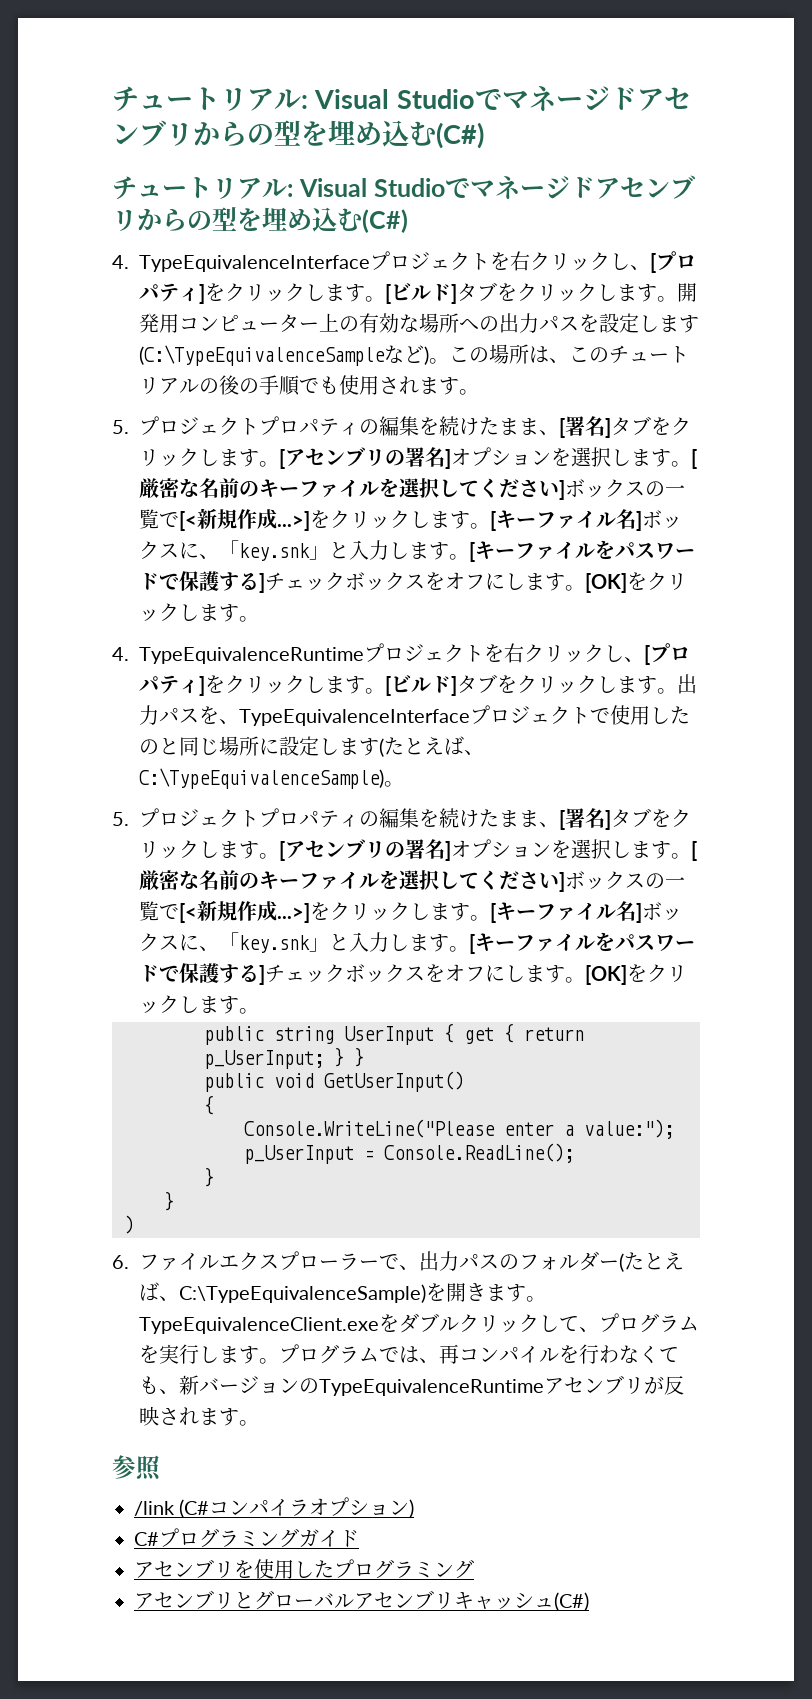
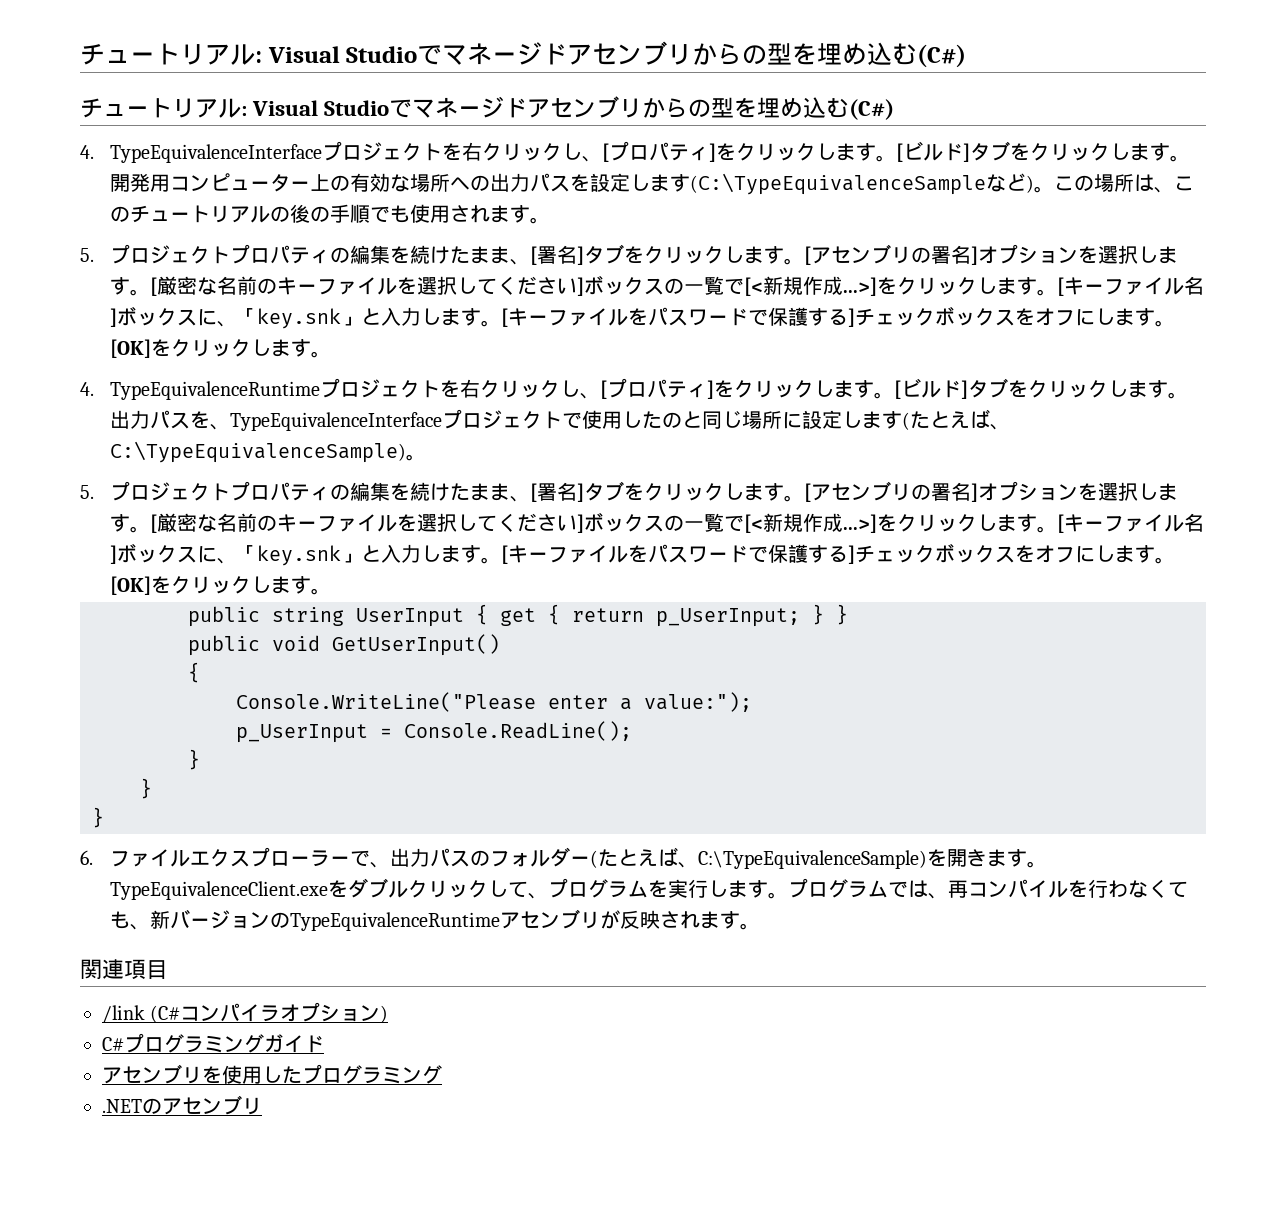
[124,1215,134,1234] ) -> [92,807,104,828] }
[112,1455,161,1481] 参照 -> [80,959,168,980] 関連項目
[134,1590,589,1611] アセンブリとグローバルアセンブリキャッシュ(C#) -> [102,1095,262,1115] .NETのアセンブリ

